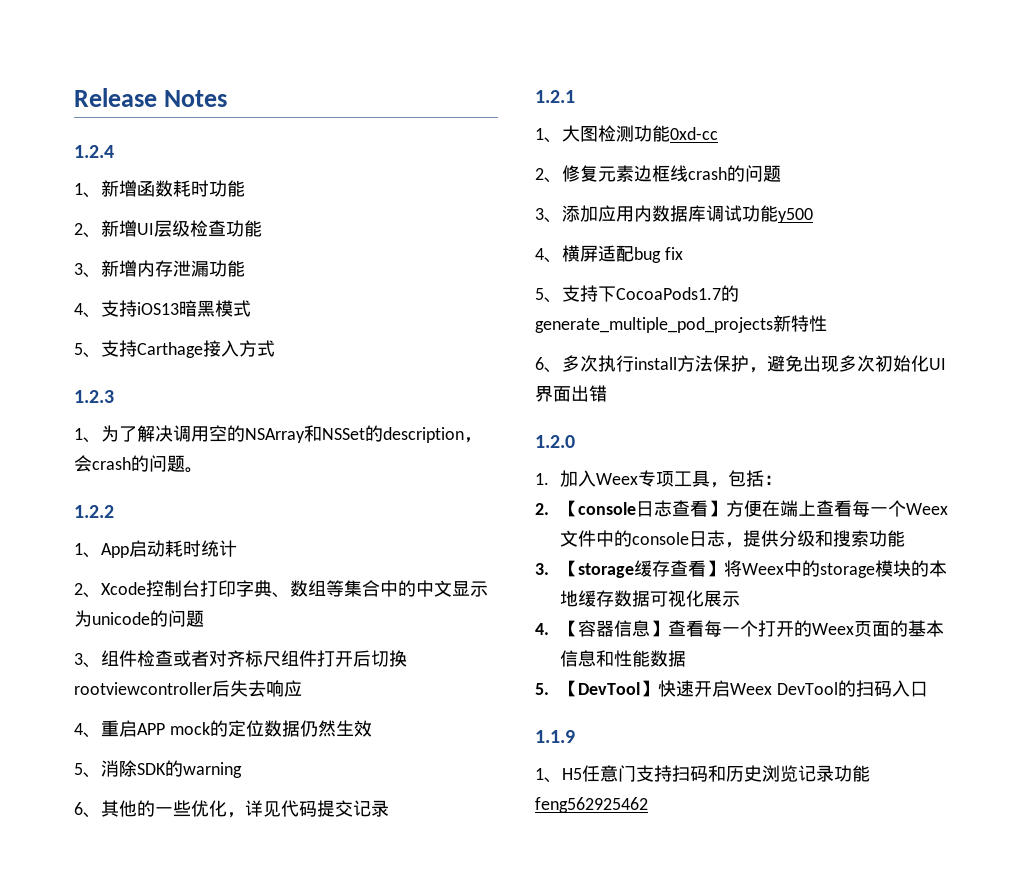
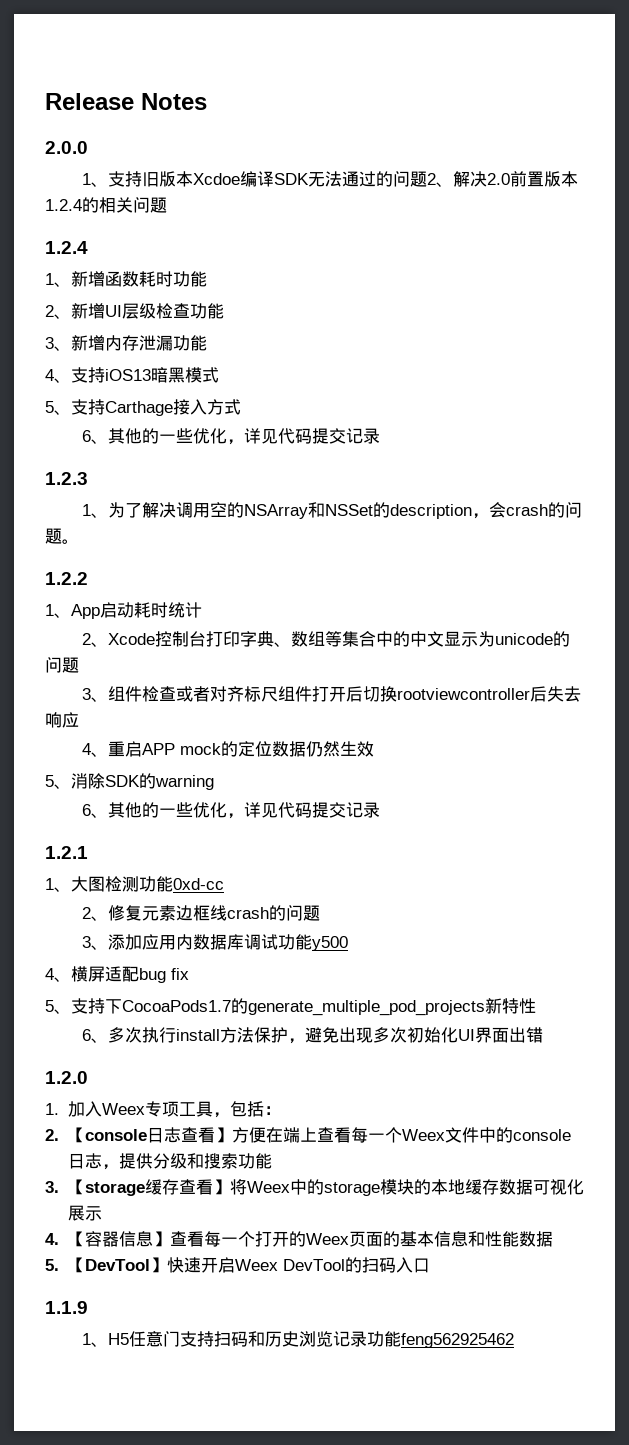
(227, 98) none -> [45,141,88,154] [82,171,579,187] [45,197,167,213] // 2.0.0 // 1、支持旧版本Xcdoe编译SDK无法通过的问题2、解决2.0前置版本1.2.4的相关问题
(275, 348) none -> [82,428,381,445] // 6、其他的一些优化，详见代码提交记录

